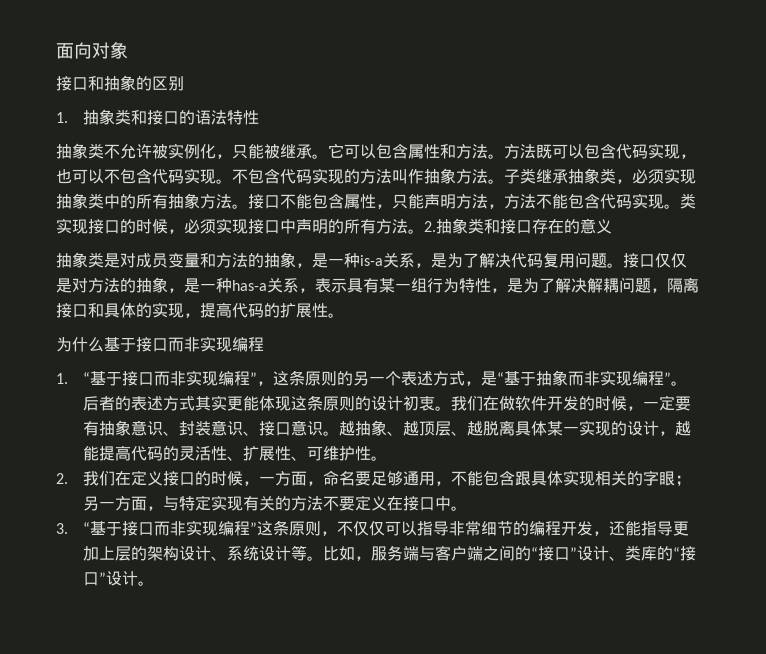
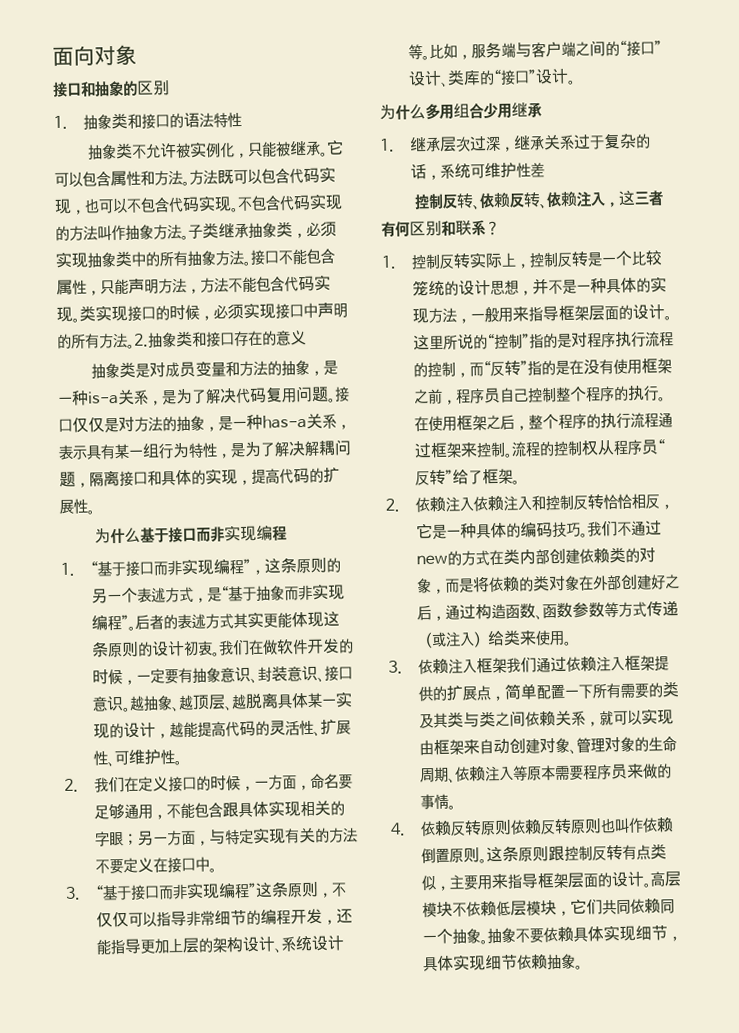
(154, 583) none -> [379,102,542,121] [379,133,652,153] [410,162,546,181] [413,190,664,211] [381,220,500,237] [381,250,664,270] [412,276,668,297] [412,304,673,324] [413,331,675,351] [413,358,673,378] [413,385,667,405] [414,412,674,432] [414,439,667,459] [415,468,521,486] [385,493,675,513] [416,520,663,540] [416,546,657,567] [416,574,681,595] [417,601,680,622] [417,629,573,649] [388,655,670,675] [418,681,680,702] [419,708,675,729] [419,736,678,756] [420,763,673,783] [420,793,457,810] [390,817,675,837] [421,843,668,864] [421,871,682,891] [422,898,676,918] [422,925,683,945] [423,953,584,972] // 为什么多用组合少用继承 // 1.继承层次过深，继承关系过于复杂的话，系统可维护性差 // 控制反转、依赖反转、依赖注入，这三者有何区别和联系？ // 1.控制反转实际上，控制反转是一个比较笼统的设计思想，并不是一种具体的实现方法，一般用来指导框架层面的设计。这里所说的“控制”指的是对程序执行流程的控制，而“反转”指的是在没有使用框架之前，程序员自己控制整个程序的执行。在使用框架之后，整个程序的执行流程通过框架来控制。流程的控制权从程序员“反转”给了框架。 // 2.依赖注入依赖注入和控制反转恰恰相反，它是一种具体的编码技巧。我们不通过new的方式在类内部创建依赖类的对象，而是将依赖的类对象在外部创建好之后，通过构造函数、函数参数等方式传递（或注入）给类来使用。 // 3.依赖注入框架我们通过依赖注入框架提供的扩展点，简单配置一下所有需要的类及其类与类之间依赖关系，就可以实现由框架来自动创建对象、管理对象的生命周期、依赖注入等原本需要程序员来做的事情。 // 4.依赖反转原则依赖反转原则也叫作依赖倒置原则。这条原则跟控制反转有点类似，主要用来指导框架层面的设计。高层模块不依赖低层模块，它们共同依赖同一个抽象。抽象不要依赖具体实现细节，具体实现细节依赖抽象。

